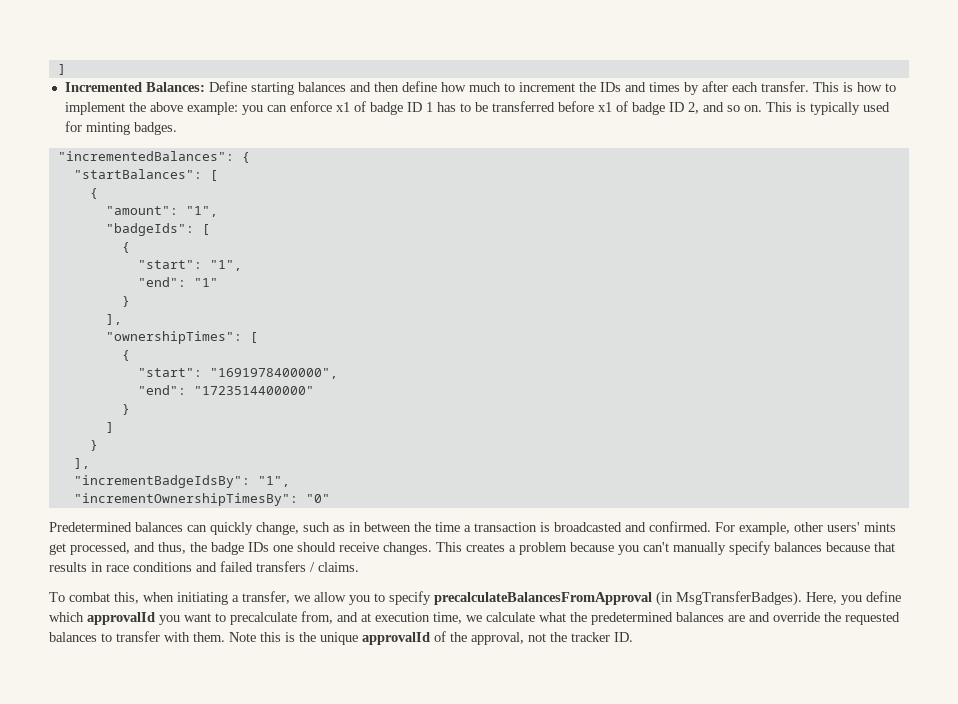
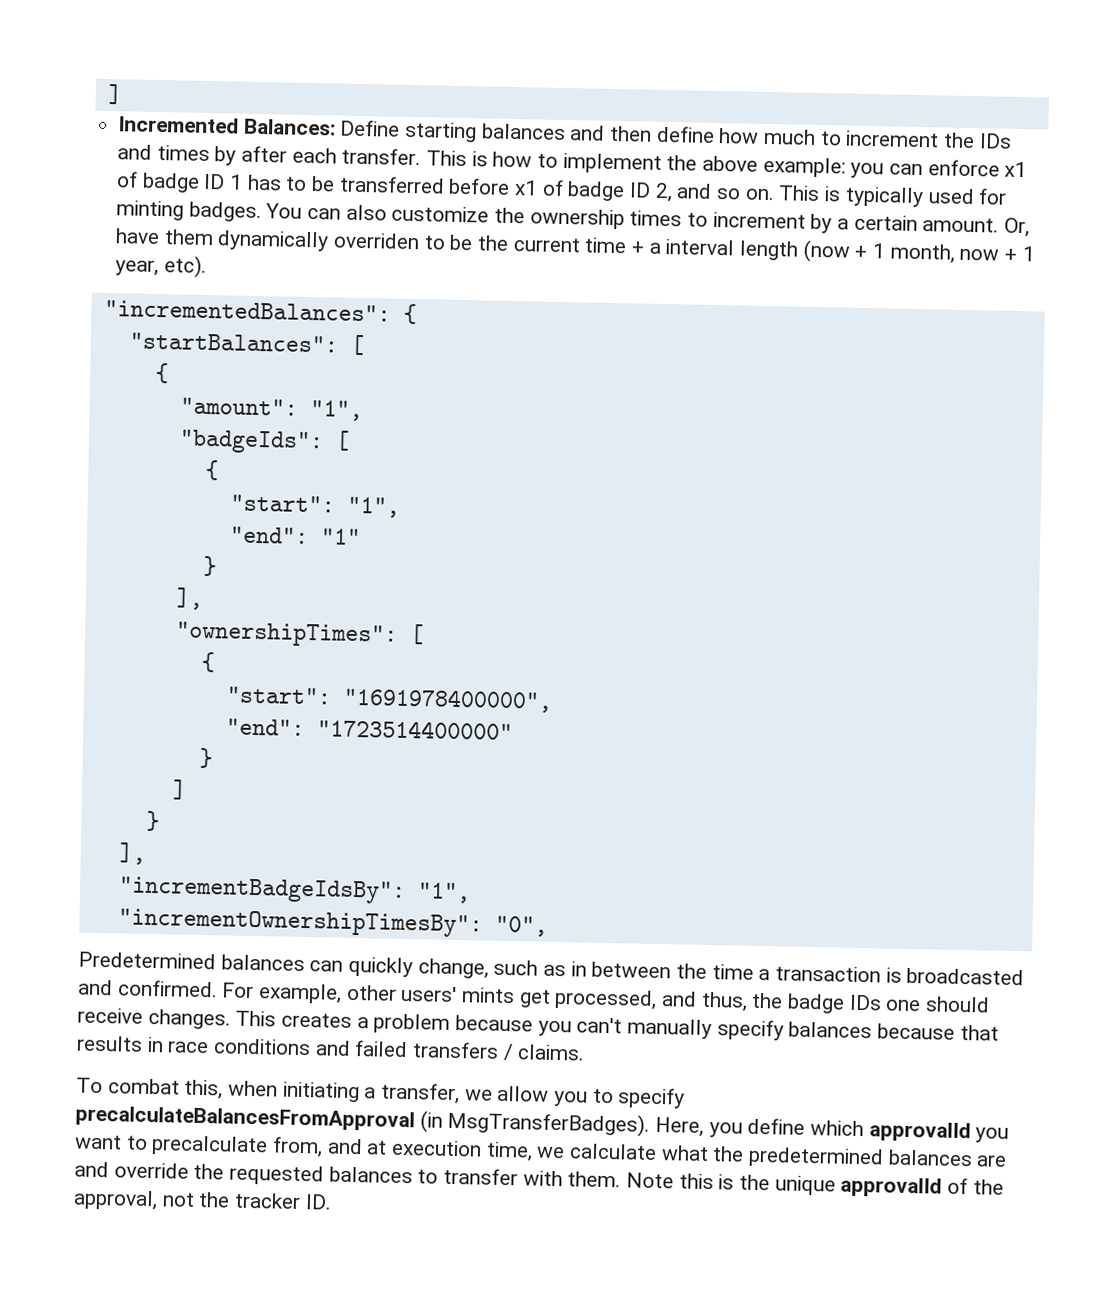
(177, 128) none -> [265,203,1031,238] [115,228,1035,264] [115,255,207,278] You can also customize the ownership times to increment by a certain amount. Or, have them dynamically overriden to be the current time + a interval length (now + 1 month, now + 1 year, etc).
[305,494,330,503] "0" -> [494,915,548,937] "0",

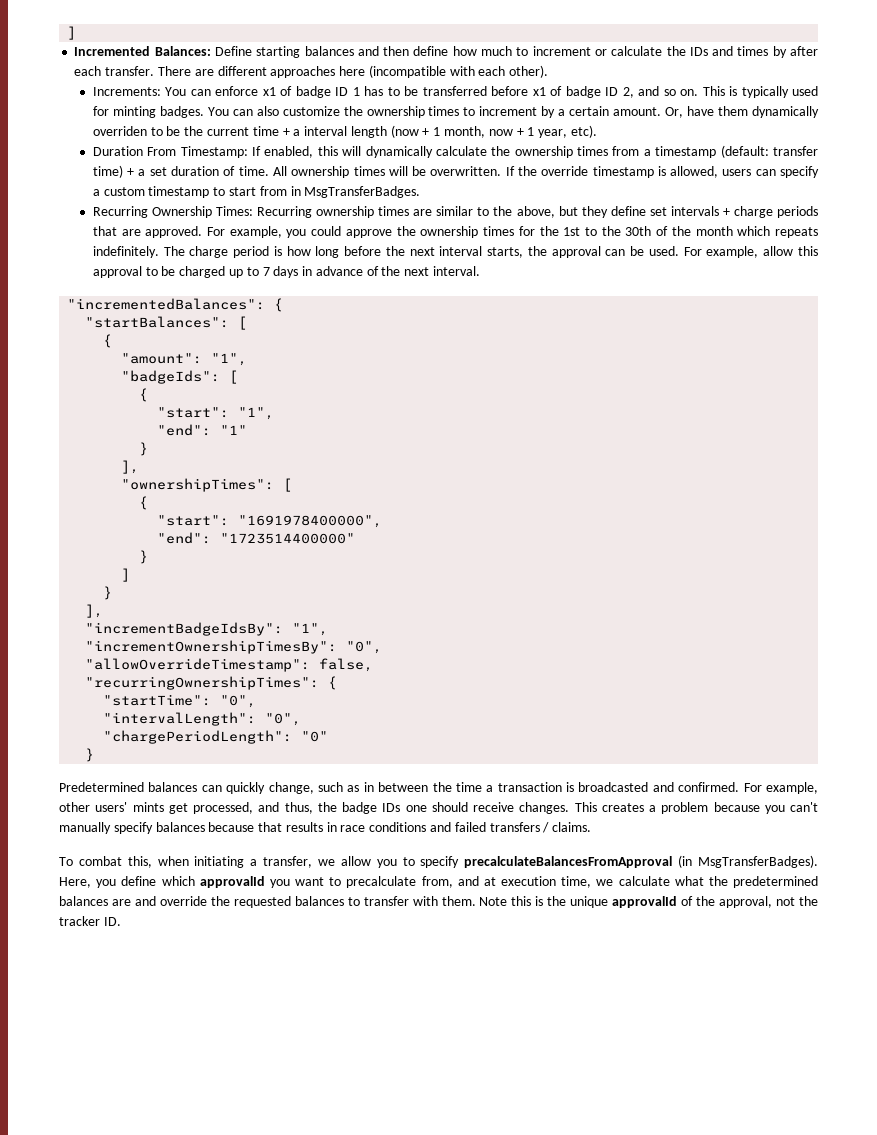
(940, 139) none -> [594,46,663,56] or calculate
[426,150,885,179] This is how to implement the above example: you -> [157,65,549,78] [92,87,187,96] There are different approaches here (incompatible with each other). // Increments: You
(207, 266) none -> [92,145,819,158] [92,165,819,178] [92,186,421,198] [92,206,819,218] [92,226,818,238] [92,246,818,258] [92,266,481,278] // Duration From Timestamp: If enabled, this will dynamically calculate the ownership times from a timestamp (default: transfer time) + a set duration of time. All ownership times will be overwritten. If the override timestamp is allowed, users can specify a custom timestamp to start from in MsgTransferBadges. // Recurring Ownership Times: Recurring ownership times are similar to the above, but they define set intervals + charge periods that are approved. For example, you could approve the ownership times for the 1st to the 30th of the month which repeats indefinitely. The charge period is how long before the next interval starts, the approval can be used. For example, allow this approval to be charged up to 7 days in advance of the next interval.
(548, 926) none -> [85,658,374,672] [85,676,338,690] [103,694,257,708] [103,712,302,726] [103,730,329,744] [85,748,95,762] // "allowOverrideTimestamp": false, // "recurringOwnershipTimes": { // "startTime": "0", // "intervalLength": "0", // "chargePeriodLength": "0" // }

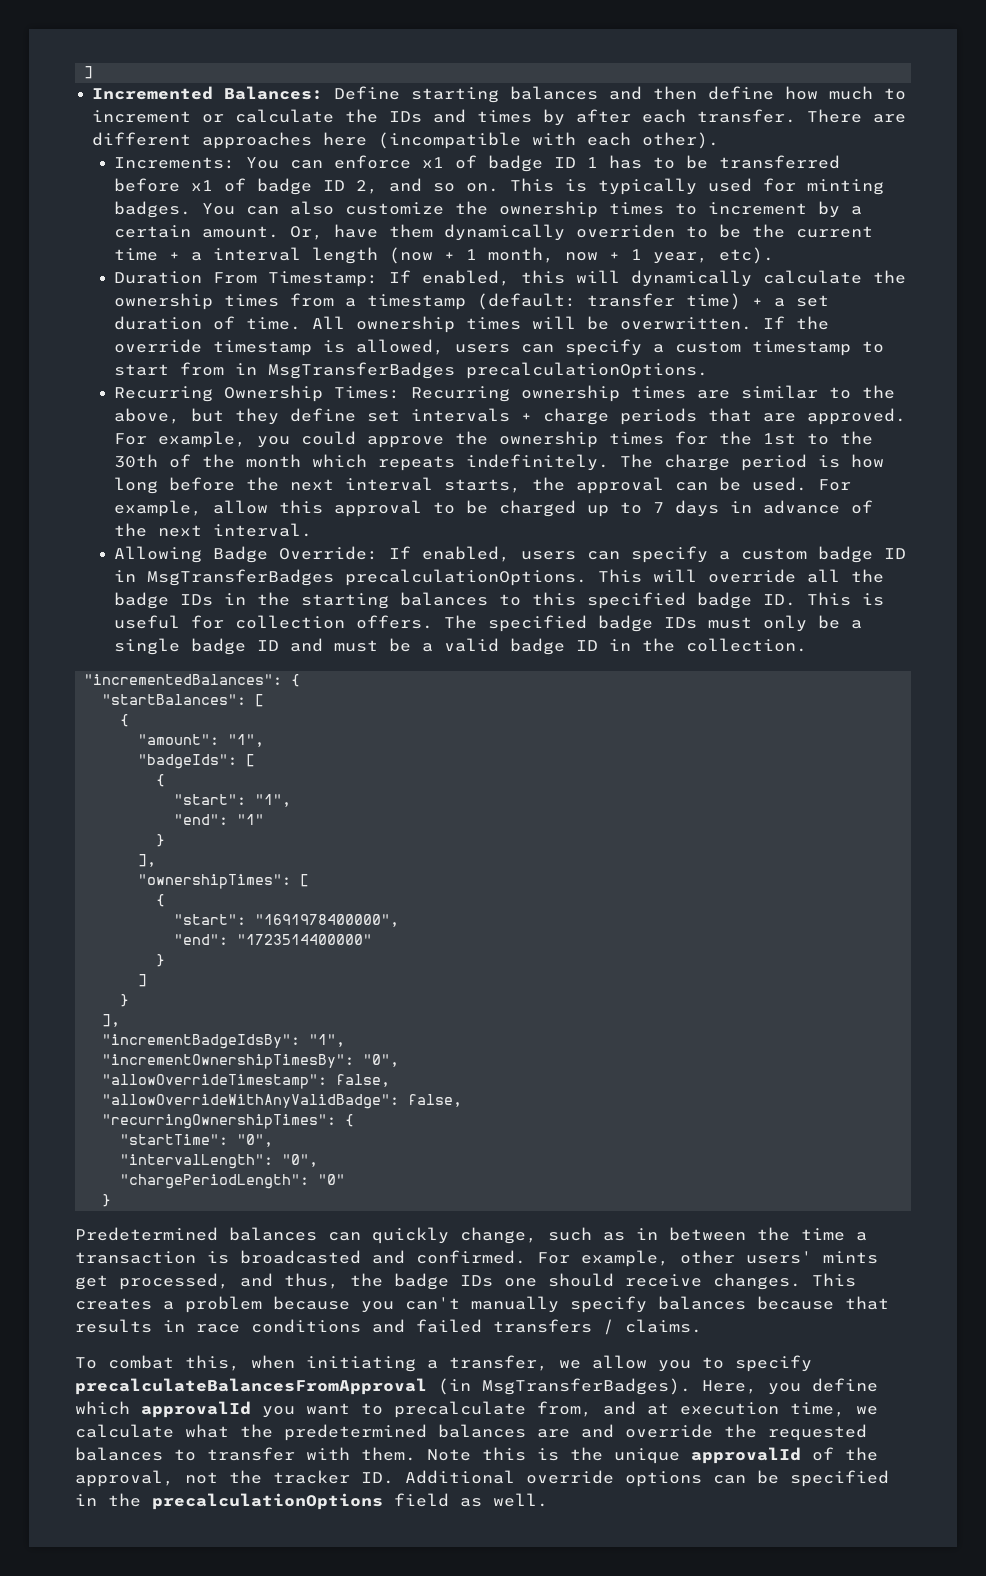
[304,186,421,198] MsgTransferBadges. -> [267,362,708,379] MsgTransferBadges precalculationOptions.
(481, 271) none -> [113,546,906,563] [113,569,884,586] [113,592,884,609] [113,615,862,632] [113,638,807,655] // Allowing Badge Override: If enabled, users can specify a custom badge ID in MsgTransferBadges precalculationOptions. This will override all the badge IDs in the starting balances to this specified badge ID. This is useful for collection offers. The specified badge IDs must only be a single badge ID and must be a valid badge ID in the collection.
(374, 665) none -> [102,1094,463,1109] // "allowOverrideWithAnyValidBadge": false,
(121, 921) none -> [405,1470,889,1487] [75,1493,548,1510] Additional override options can be specified in the precalculationOptions field as well.

